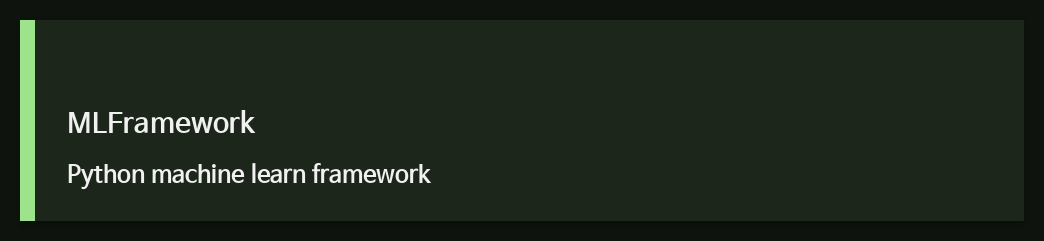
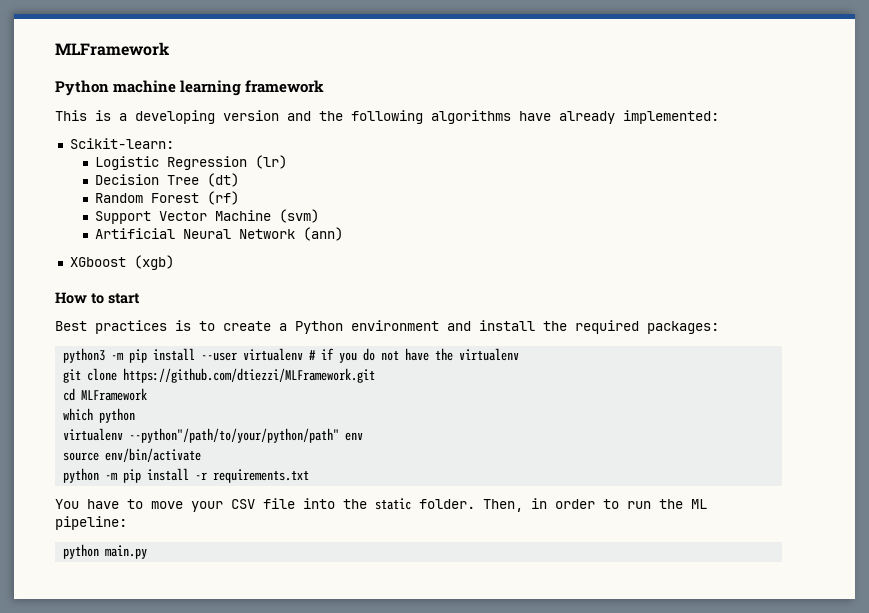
[250,163,306,183] learn -> [180,80,242,96] learning
(433, 173) none -> [55,110,719,124] [69,138,174,149] [95,155,288,170] [95,173,240,187] [95,191,240,205] [95,209,320,224] [95,227,344,241] [69,255,174,270] [55,292,140,304] [55,320,719,334] [63,348,520,363] [63,368,376,383] [63,388,148,401] [63,408,136,423] [63,428,364,443] [63,448,202,462] [63,468,310,483] [55,498,707,512] [55,516,127,530] [63,544,148,559] // This is a developing version and the following algorithms have already implemented: // Scikit-learn: // Logistic Regression (lr) // Decision Tree (dt) // Random Forest (rf) // Support Vector Machine (svm) // Artificial Neural Network (ann) // XGboost (xgb) // How to start // Best practices is to create a Python environment and install the required packages: // python3 -m pip install --user virtualenv # if you do not have the virtualenv // git clone https://github.com/dtiezzi/MLFramework.git // cd MLFramework // which python // virtualenv --python"/path/to/your/python/path" env // source env/bin/activate // python -m pip install -r requirements.txt // You have to move your CSV file into the static folder. Then, in order to run the ML pipeline: // python main.py

